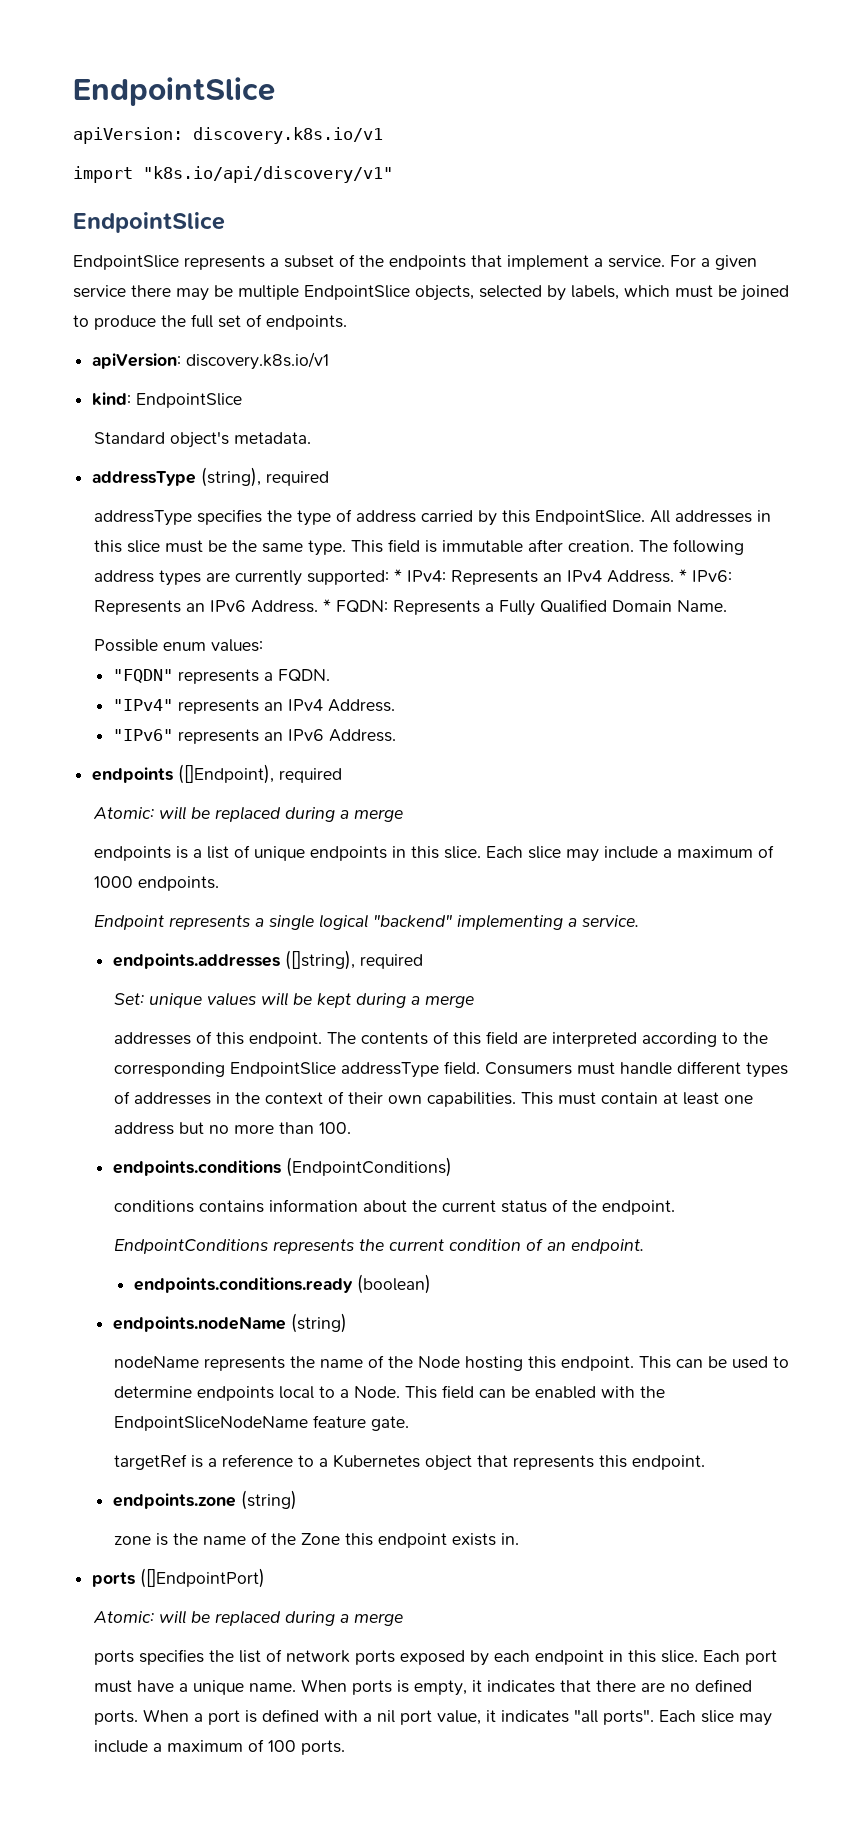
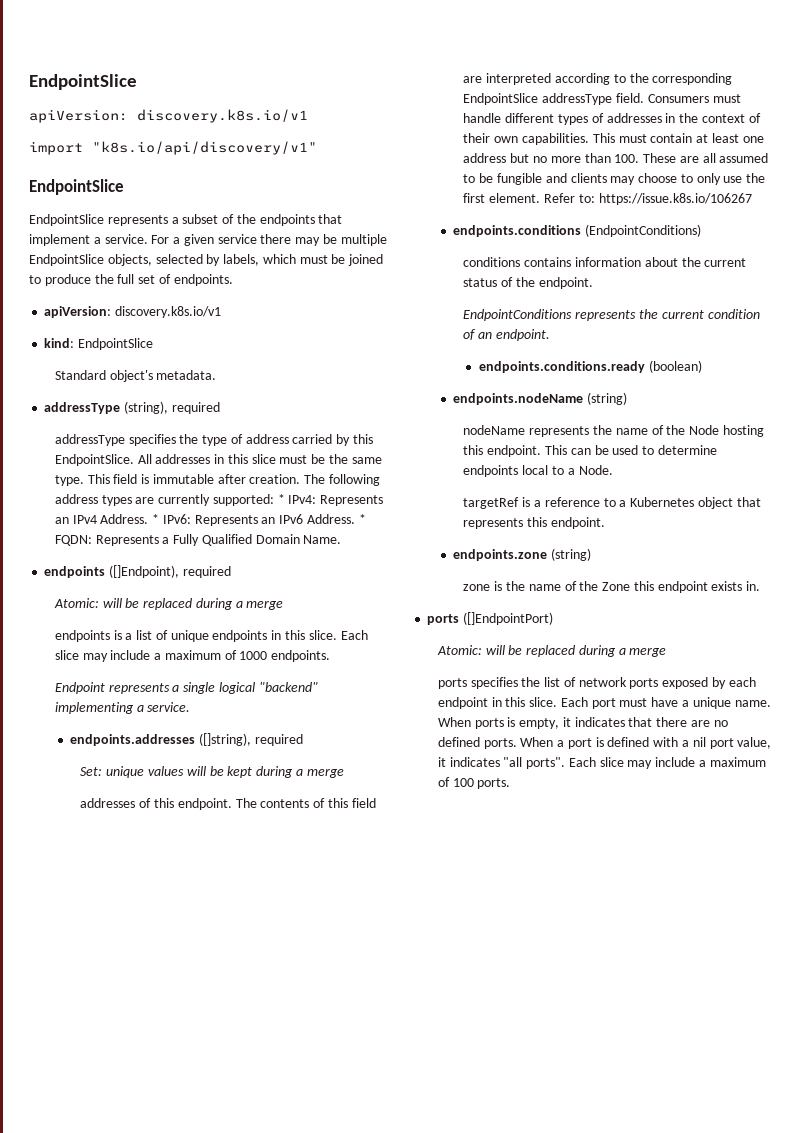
[93,639,263,652] [112,669,330,684] [112,699,395,714] [112,729,396,744] // Possible enum values: // "FQDN" represents a FQDN. // "IPv4" represents an IPv4 Address. // "IPv6" represents an IPv6 Address. -> (342, 539) none
(352, 1128) none -> [643,153,769,163] [463,173,766,185] [463,193,752,205] These are all assumed to be fungible and clients may choose to only use the first element. Refer to: https://issue.k8s.io/106267
[405,1385,666,1399] [114,1415,410,1431] This field can be enabled with the EndpointSliceNodeName feature gate. -> (613, 470) none

